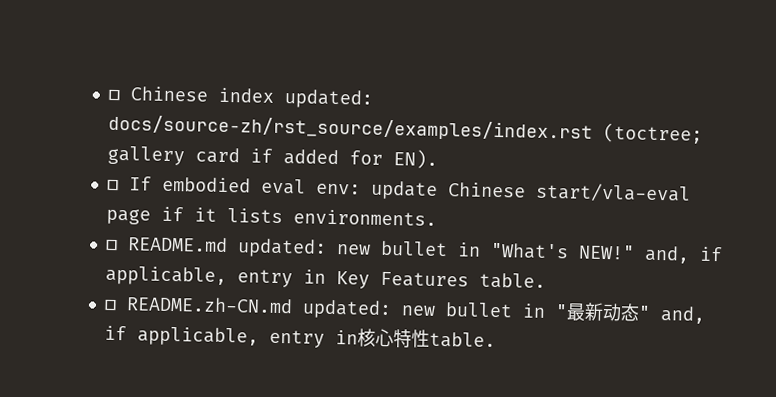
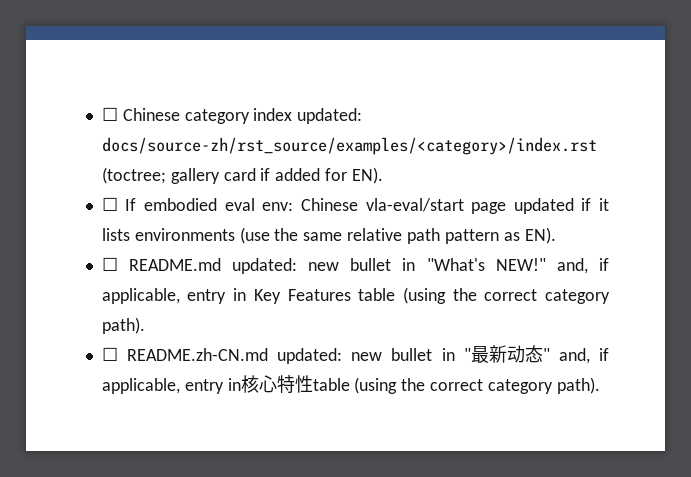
(209, 94) none -> [184,109,250,124] category
[107,114,593,142] docs/source-zh/rst_source/examples/index.rst -> [101,137,597,155] docs/source-zh/rst_source/examples/<category>/index.rst
[369,180,691,203] [105,206,437,226] update Chinese start/vla-eval page if it lists environments. -> [300,198,609,214] [101,227,556,244] Chinese vla-eval/start page updated if it lists environments (use the same relative path pattern as EN).
[478,272,546,289] table. -> [358,287,610,304] [101,317,145,334] table (using the correct category path).
[428,331,496,349] table. -> [312,377,600,394] table (using the correct category path).

